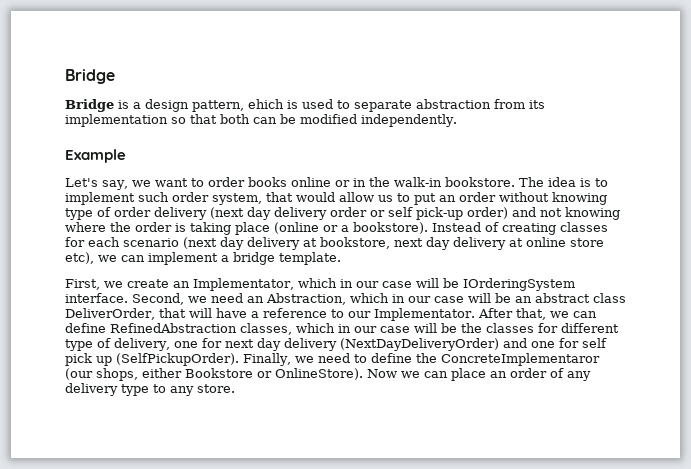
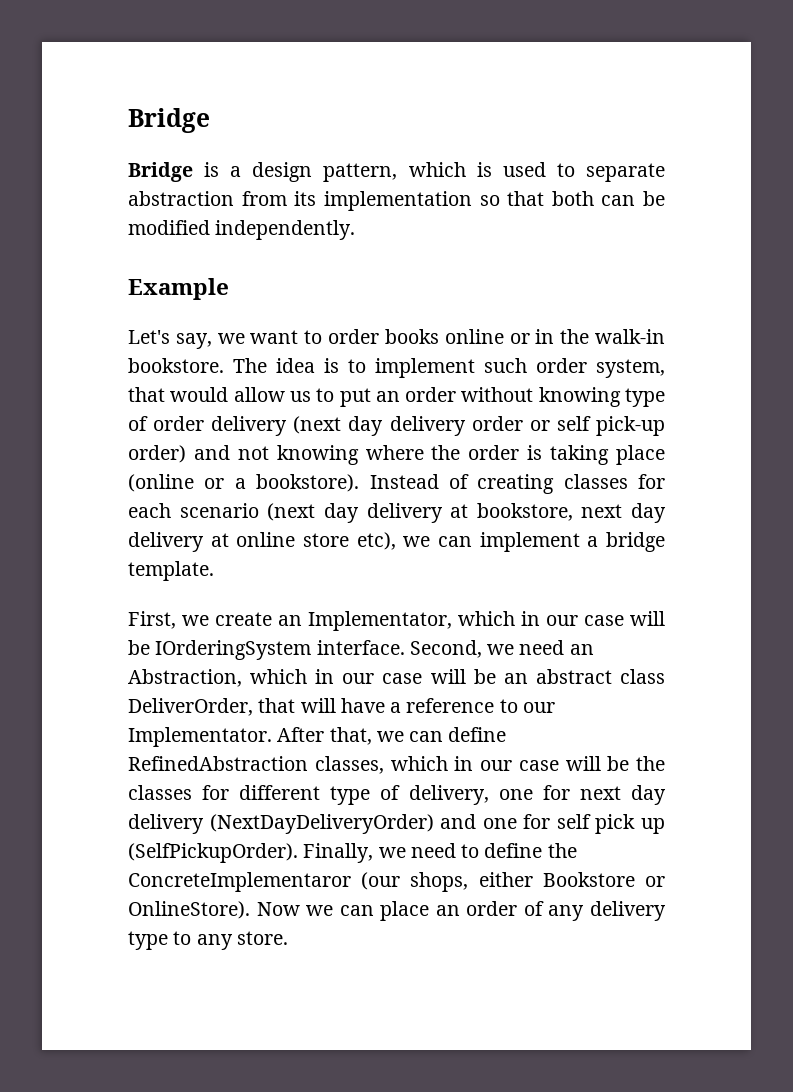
[248,99,284,109] ehich -> [408,162,466,177] which

